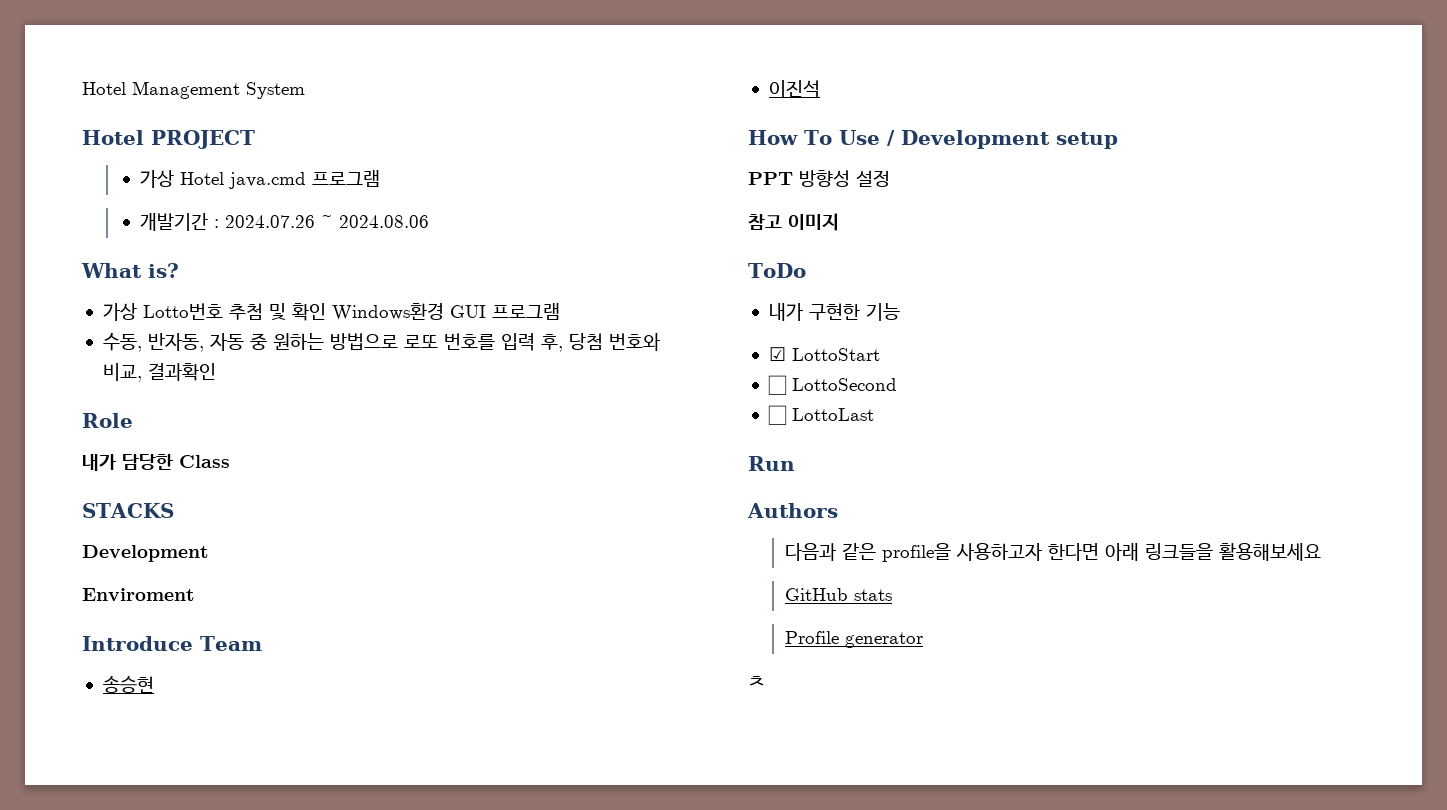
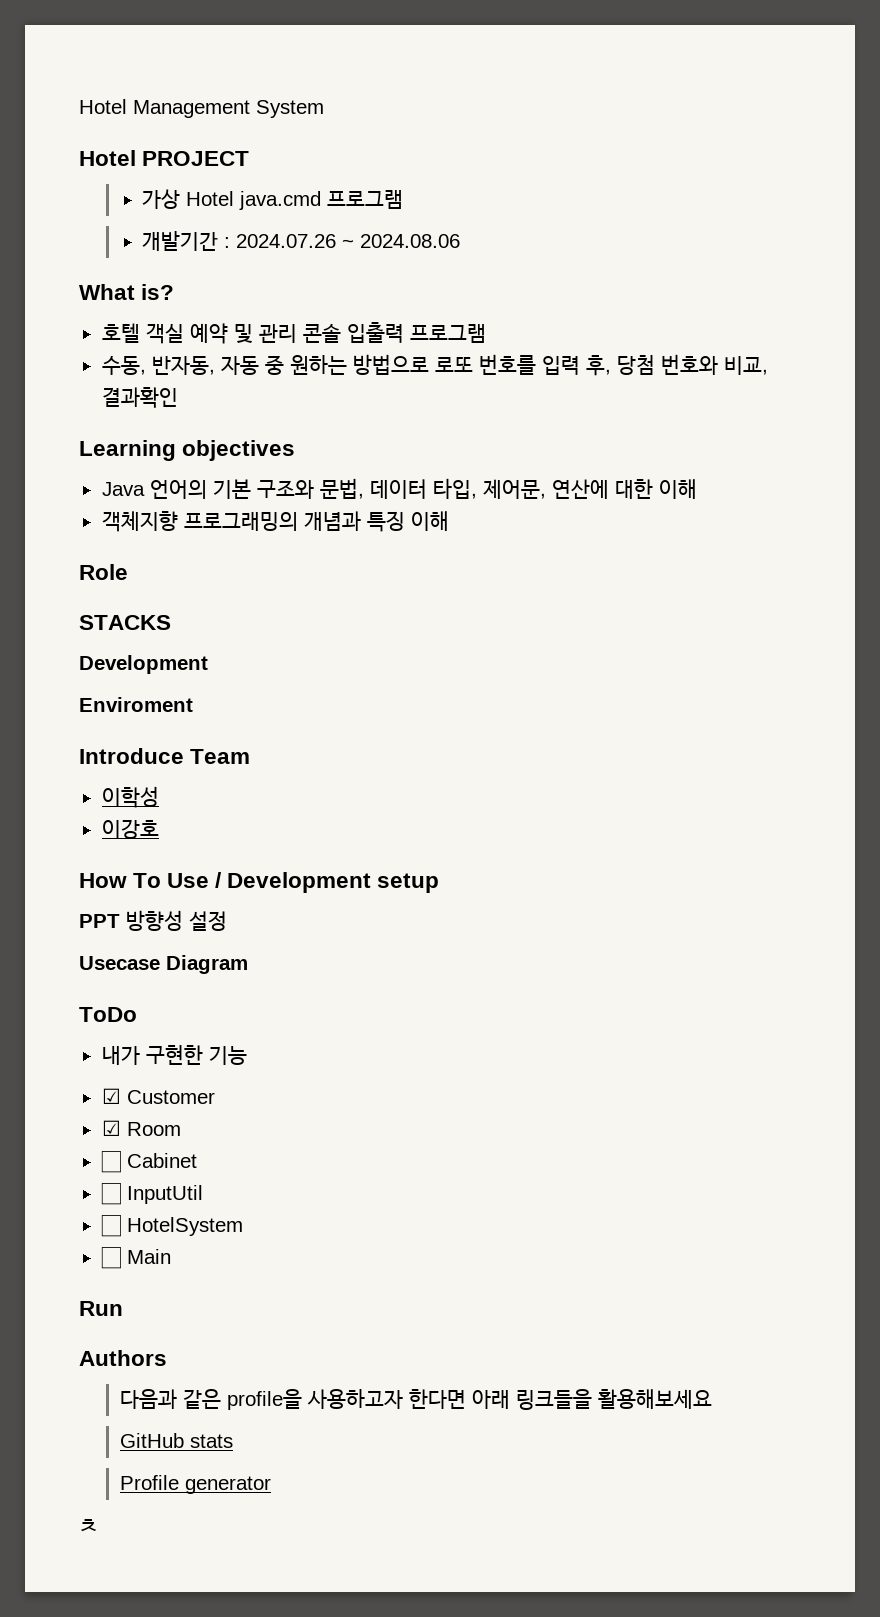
[102,303,486,321] 가상 Lotto번호 추첨 및 확인 Windows환경 GUI -> [101,322,404,344] 호텔 객실 예약 및 관리 콘솔 입출력
[82,413,133,428] [82,454,230,471] Role // 내가 담당한 Class -> [79,440,296,461] [101,478,697,499] [101,511,449,532] [79,564,128,580] Learning objectives // Java 언어의 기본 구조와 문법, 데이터 타입, 제어문, 연산에 대한 이해 // 객체지향 프로그래밍의 개념과 특징 이해 // Role
[102,675,154,693] [768,80,820,98] 송승현 // 이진석 -> [101,786,159,808] [101,819,159,839] 이학성 // 이강호
[748,213,839,231] 참고 이미지 -> [79,955,248,974] Usecase Diagram
[791,348,880,361] [767,375,897,395] [767,405,874,425] LottoStart // ☐ LottoSecond // ☐ LottoLast -> [126,1090,215,1104] [101,1120,181,1136] [100,1151,197,1173] [100,1183,203,1205] [100,1215,243,1237] [100,1247,171,1269] Customer // ☑ Room // ☐ Cabinet // ☐ InputUtil // ☐ HotelSystem // ☐ Main

